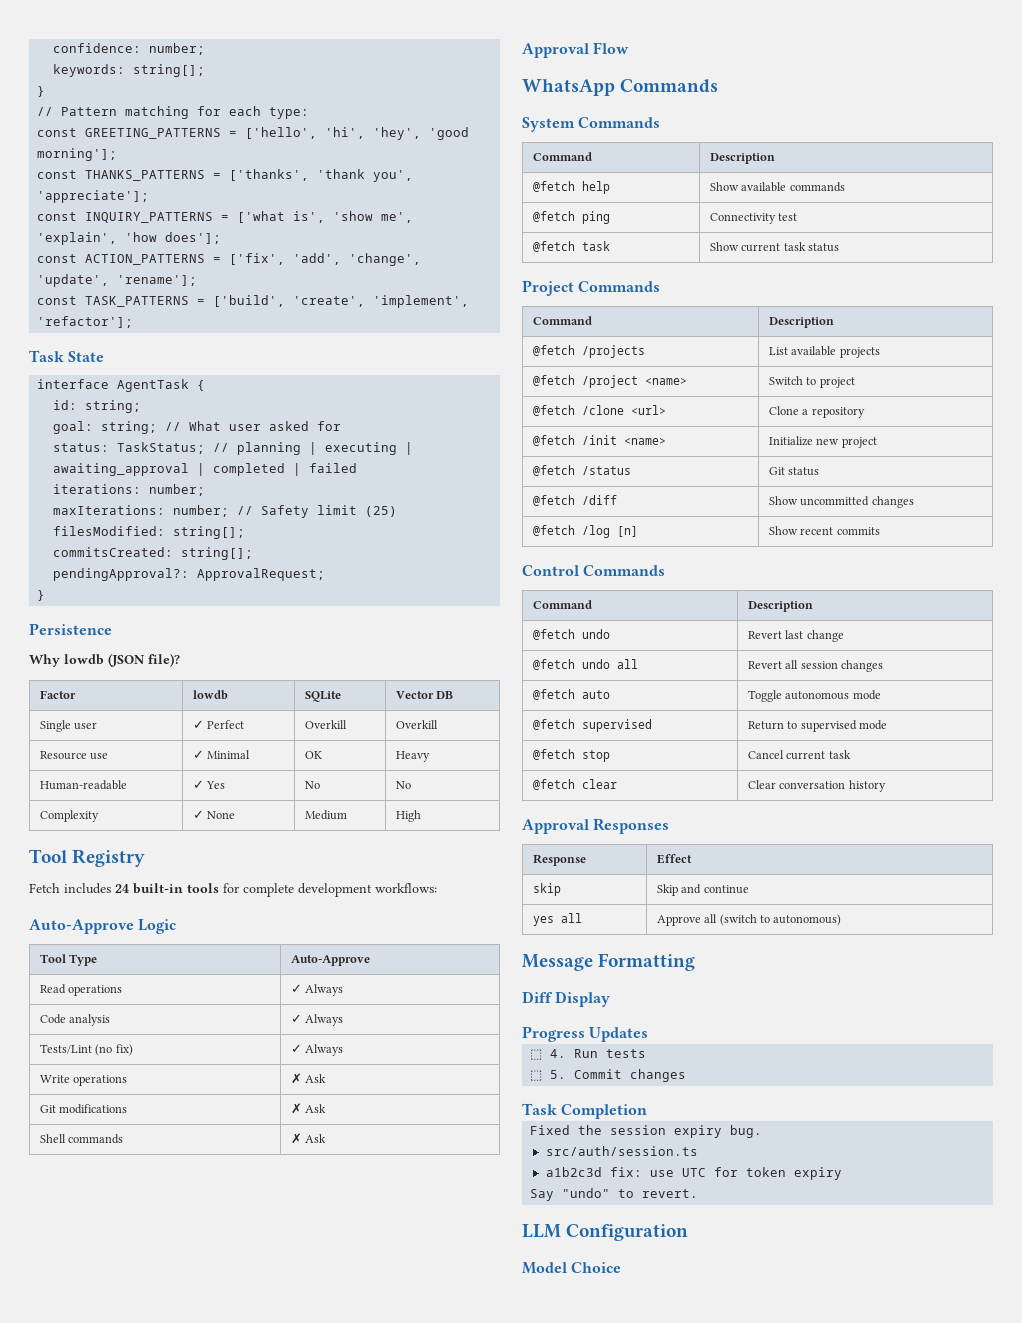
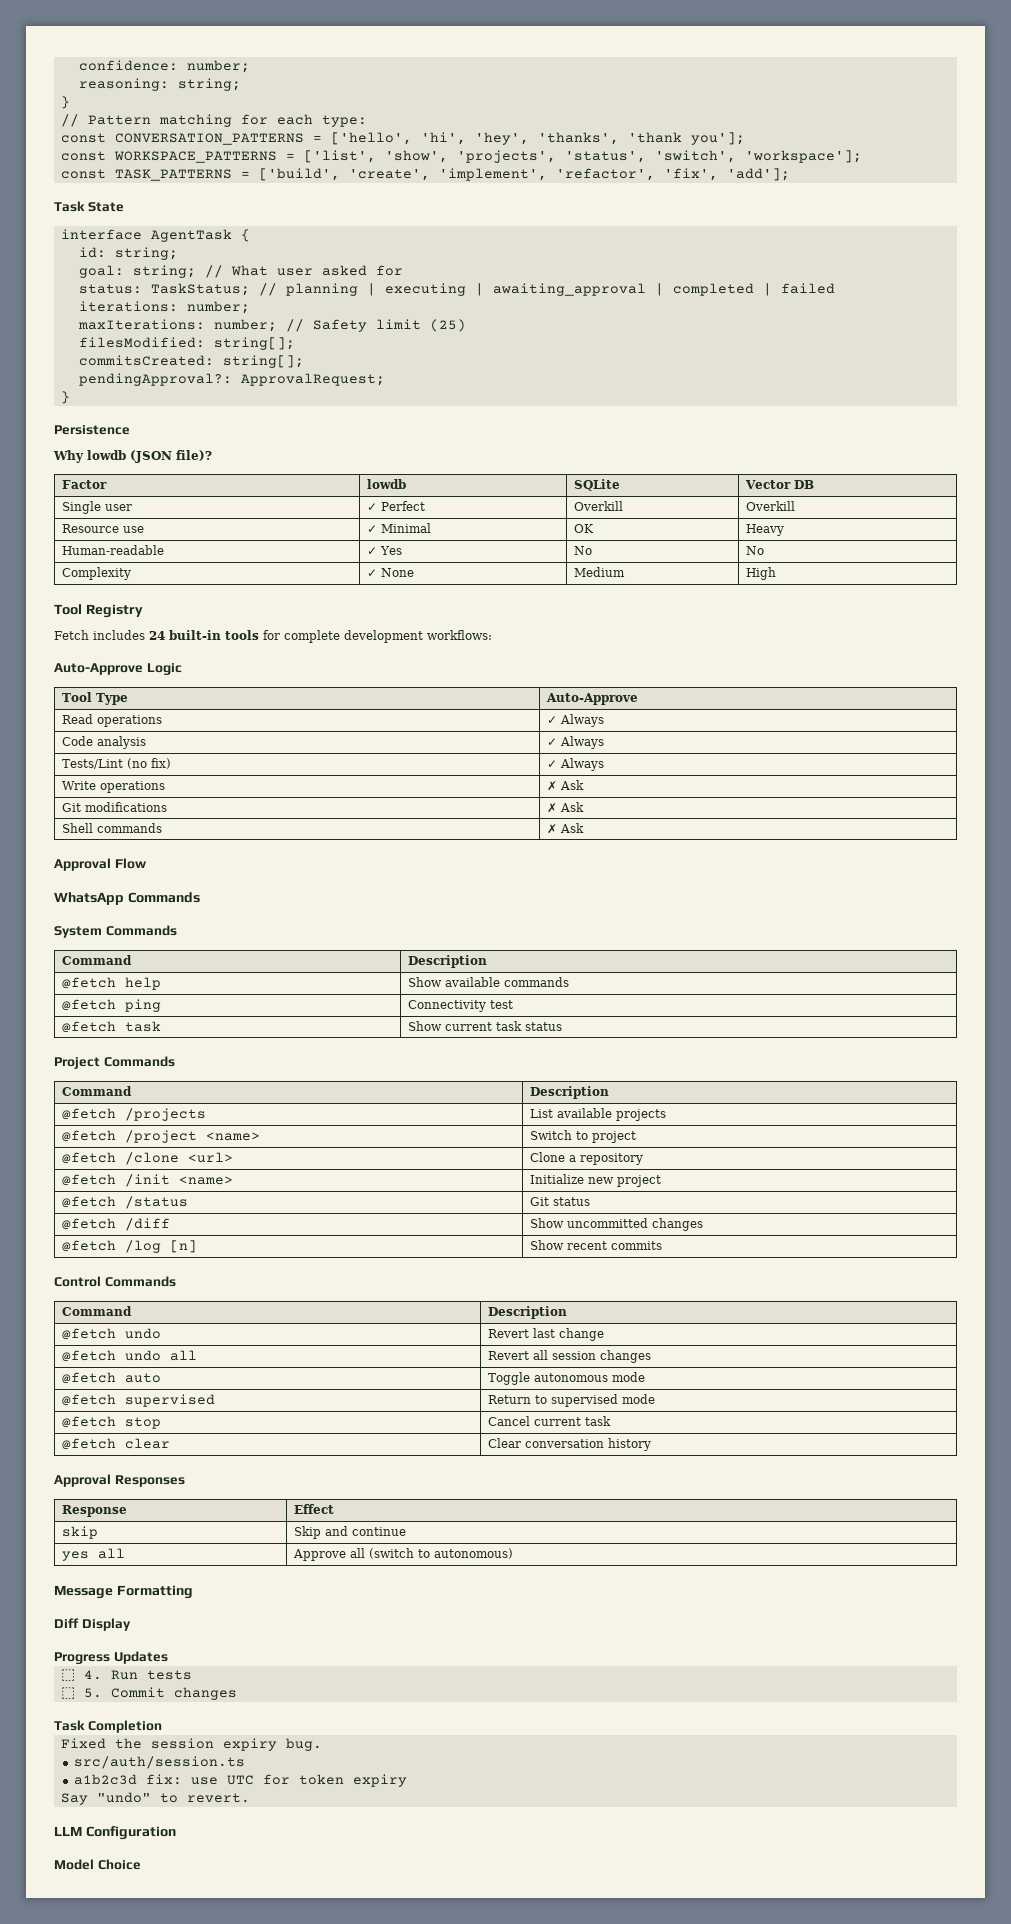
[53,64,206,77] keywords: string[]; -> [78,78,241,91] reasoning: string;
[85,128,222,139] GREETING_PATTERNS -> [114,133,304,145] CONVERSATION_PATTERNS
[429,127,470,140] [37,148,118,161] [37,169,414,182] [37,190,150,203] [37,211,414,223] [37,232,222,245] [37,253,422,266] [37,274,198,287] 'good morning']; // const THANKS_PATTERNS = ['thanks', 'thank you', 'appreciate']; // const INQUIRY_PATTERNS = ['what is', 'show me', 'explain', 'how does']; // const ACTION_PATTERNS = ['fix', 'add', 'change', 'update', 'rename']; -> [537,132,745,145] [60,150,862,163] 'thanks', 'thank you']; // const WORKSPACE_PATTERNS = ['list', 'show', 'projects', 'status', 'switch', 'workspace'];
[37,316,134,328] 'refactor']; -> [555,168,790,181] 'refactor', 'fix', 'add'];

